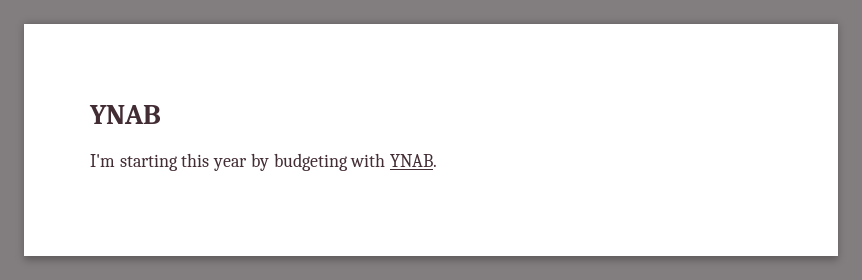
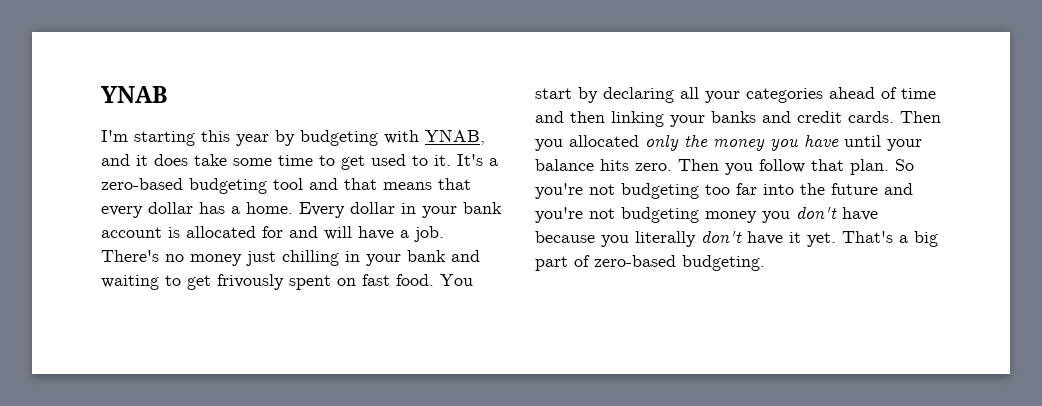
[390,154,438,167] YNAB. -> [425,129,485,145] [101,154,498,170] [101,178,471,194] [101,202,502,218] [101,226,444,242] [101,250,480,266] [101,274,473,290] [535,87,936,103] [535,111,941,127] [535,134,922,151] [535,159,914,175] [535,183,913,199] [535,206,878,223] [535,230,938,247] [535,255,765,271] YNAB, and it does take some time to get used to it. It's a zero-based budgeting tool and that means that every dollar has a home. Every dollar in your bank account is allocated for and will have a job. There's no money just chilling in your bank and waiting to get frivously spent on fast food. You start by declaring all your categories ahead of time and then linking your banks and credit cards. Then you allocated only the money you have until your balance hits zero. Then you follow that plan. So you're not budgeting too far into the future and you're not budgeting money you don't have because you literally don't have it yet. That's a big part of zero-based budgeting.

